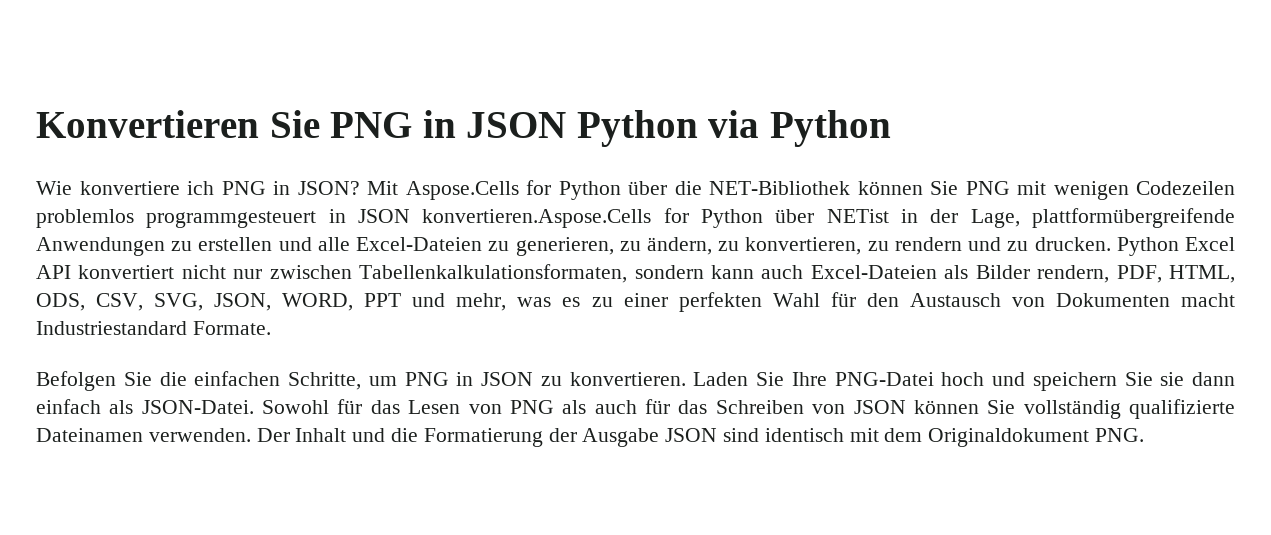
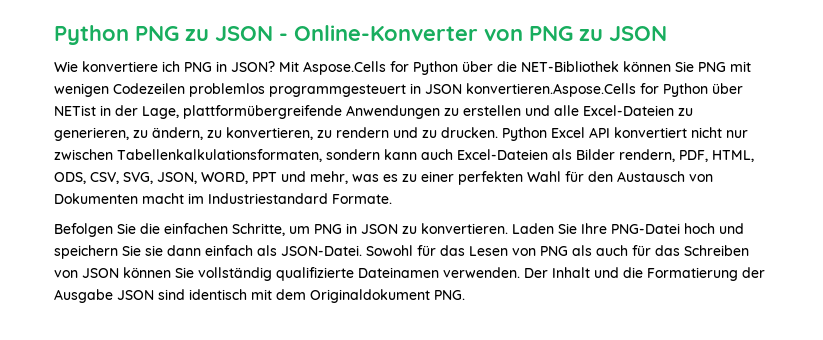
[36,110,891,147] Konvertieren Sie PNG in JSON Python via Python -> [54,25,667,45] Python PNG zu JSON - Online-Konverter von PNG zu JSON
(1236, 300) none -> [188,193,204,204] im

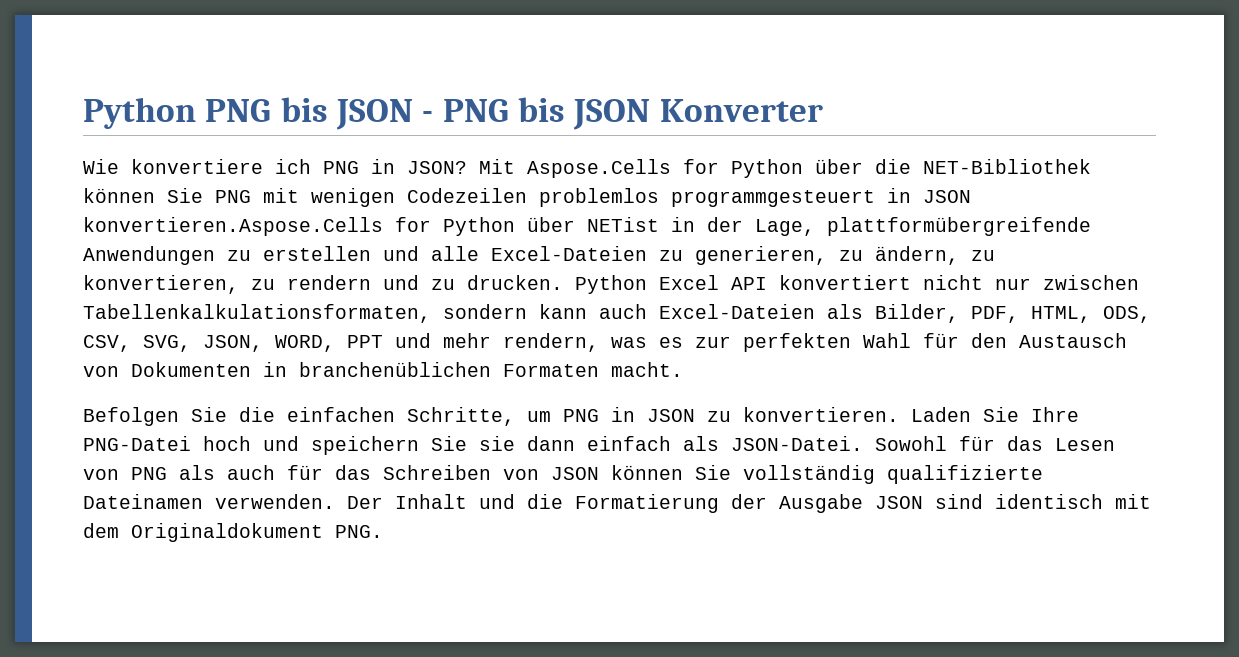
[185,29,209,41] zu -> [280,97,328,122] bis
[294,25,667,41] Online-Konverter von PNG zu JSON -> [442,97,823,130] PNG bis JSON Konverter
[576,149,675,162] Bilder rendern, -> [875,304,959,323] Bilder,
[310,171,454,184] mehr, was es zu einer -> [443,333,731,352] mehr rendern, was es zur
[142,193,392,204] macht im Industriestandard Formate. -> [263,362,683,377] in branchenüblichen Formaten macht.

